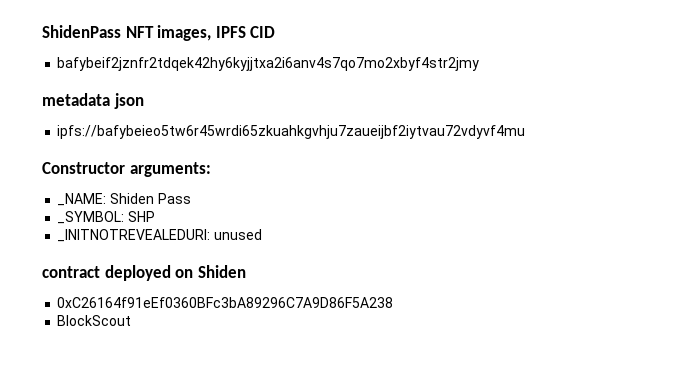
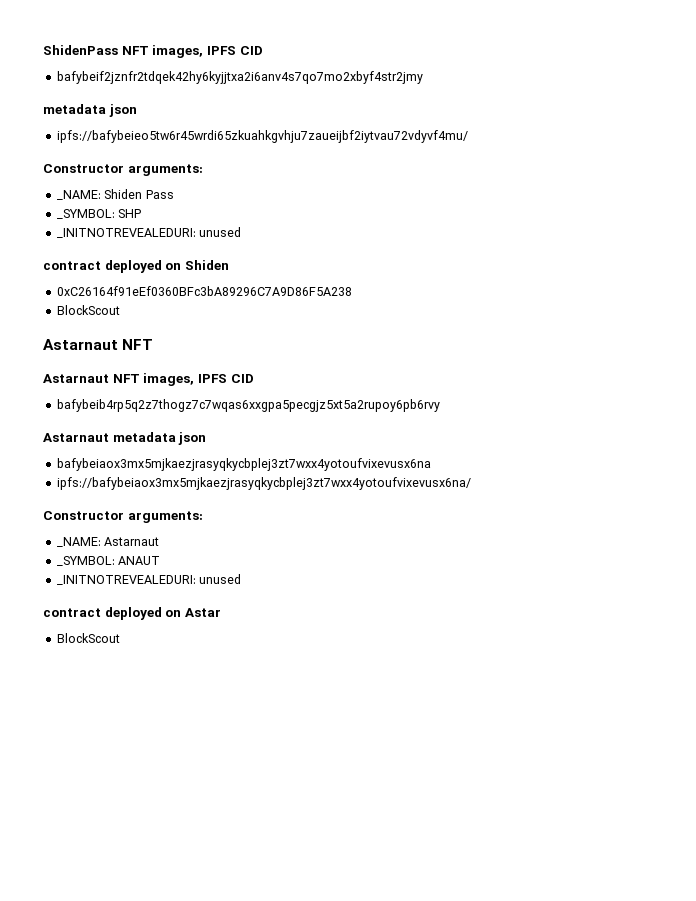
[57,125,526,139] ipfs://bafybeieo5tw6r45wrdi65zkuahkgvhju7zaueijbf2iytvau72vdyvf4mu -> [56,130,468,143] ipfs://bafybeieo5tw6r45wrdi65zkuahkgvhju7zaueijbf2iytvau72vdyvf4mu/
(132, 320) none -> [43,339,154,350] [43,373,254,386] [56,399,440,412] [43,432,207,445] [56,458,431,471] [56,477,471,490] [43,511,203,523] [56,537,160,547] [56,556,161,566] [56,574,242,585] [43,607,221,620] [56,633,120,643] // Astarnaut NFT // Astarnaut NFT images, IPFS CID // bafybeib4rp5q2z7thogz7c7wqas6xxgpa5pecgjz5xt5a2rupoy6pb6rvy // Astarnaut metadata json // bafybeiaox3mx5mjkaezjrasyqkycbplej3zt7wxx4yotoufvixevusx6na // ipfs://bafybeiaox3mx5mjkaezjrasyqkycbplej3zt7wxx4yotoufvixevusx6na/ // Constructor arguments: // _NAME: Astarnaut // _SYMBOL: ANAUT // _INITNOTREVEALEDURI: unused // contract deployed on Astar // BlockScout

